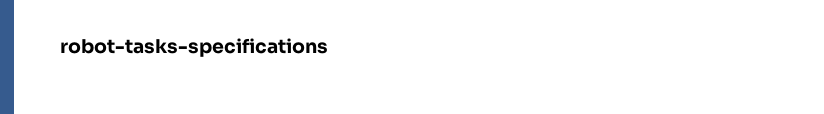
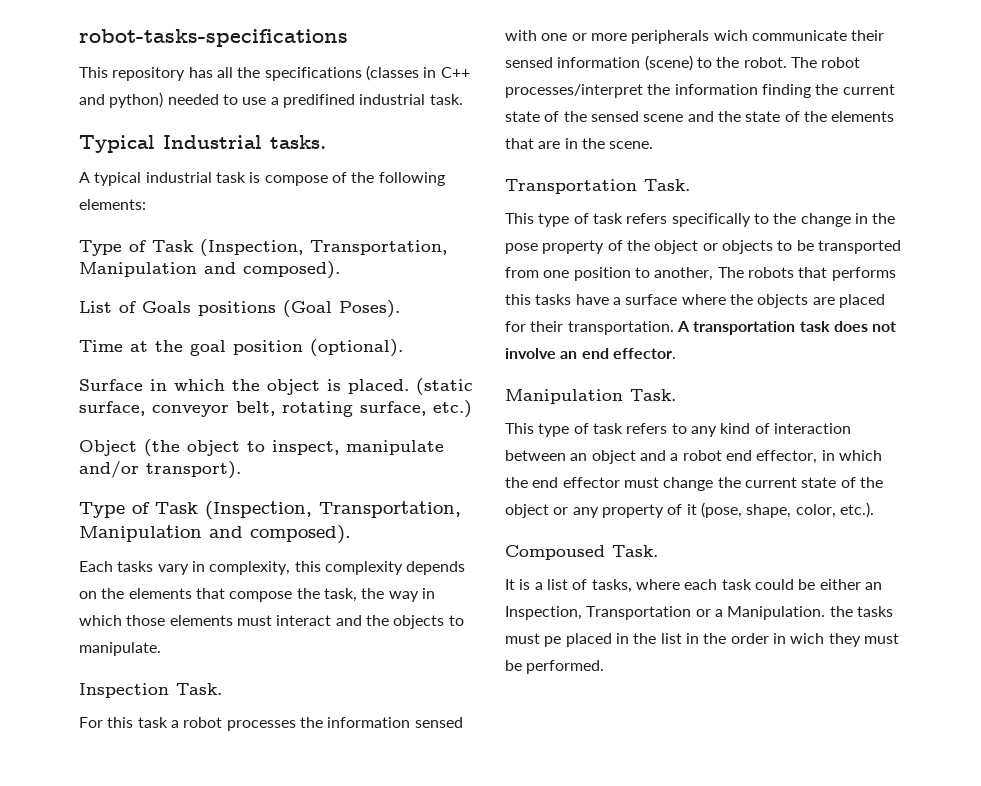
(328, 47) none -> [79,65,470,81] [79,92,463,108] [79,135,326,153] [79,172,445,186] [79,199,146,210] [79,239,447,256] [79,261,340,279] [79,300,400,318] [79,339,403,357] [79,378,473,395] [79,400,472,418] [79,439,444,456] [79,461,241,479] [79,501,461,519] [79,525,351,544] [79,561,466,575] [79,588,435,602] [79,615,464,629] [79,642,161,656] [79,683,222,698] [79,717,463,731] [505,30,885,44] [505,55,861,71] [505,84,895,98] [505,111,895,122] [505,138,654,149] [505,179,690,194] [505,213,896,227] [505,240,901,254] [505,267,896,281] [505,294,885,308] [505,321,897,335] [505,348,676,359] [505,389,676,404] [505,423,851,437] [505,450,882,464] [505,477,883,491] [505,502,874,518] [505,545,658,560] [505,579,882,593] [505,606,893,620] [505,633,899,647] [505,660,605,674] // This repository has all the specifications (classes in C++ and python) needed to use a predifined industrial task. // Typical Industrial tasks. // A typical industrial task is compose of the following elements: // Type of Task (Inspection, Transportation, Manipulation and composed). // List of Goals positions (Goal Poses). // Time at the goal position (optional). // Surface in which the object is placed. (static surface, conveyor belt, rotating surface, etc.) // Object (the object to inspect, manipulate and/or transport). // Type of Task (Inspection, Transportation, Manipulation and composed). // Each tasks vary in complexity, this complexity depends on the elements that compose the task, the way in which those elements must interact and the objects to manipulate. // Inspection Task. // For this task a robot processes the information sensed with one or more peripherals wich communicate their sensed information (scene) to the robot. The robot processes/interpret the information finding the current state of the sensed scene and the state of the elements that are in the scene. // Transportation Task. // This type of task refers specifically to the change in the pose property of the object or objects to be transported from one position to another, The robots that performs this tasks have a surface where the objects are placed for their transportation. A transportation task does not involve an end effector. // Manipulation Task. // This type of task refers to any kind of interaction between an object and a robot end effector, in which the end effector must change the current state of the object or any property of it (pose, shape, color, etc.). // Compoused Task. // It is a list of tasks, where each task could be either an Inspection, Transportation or a Manipulation. the tasks must pe placed in the list in the order in wich they must be performed.

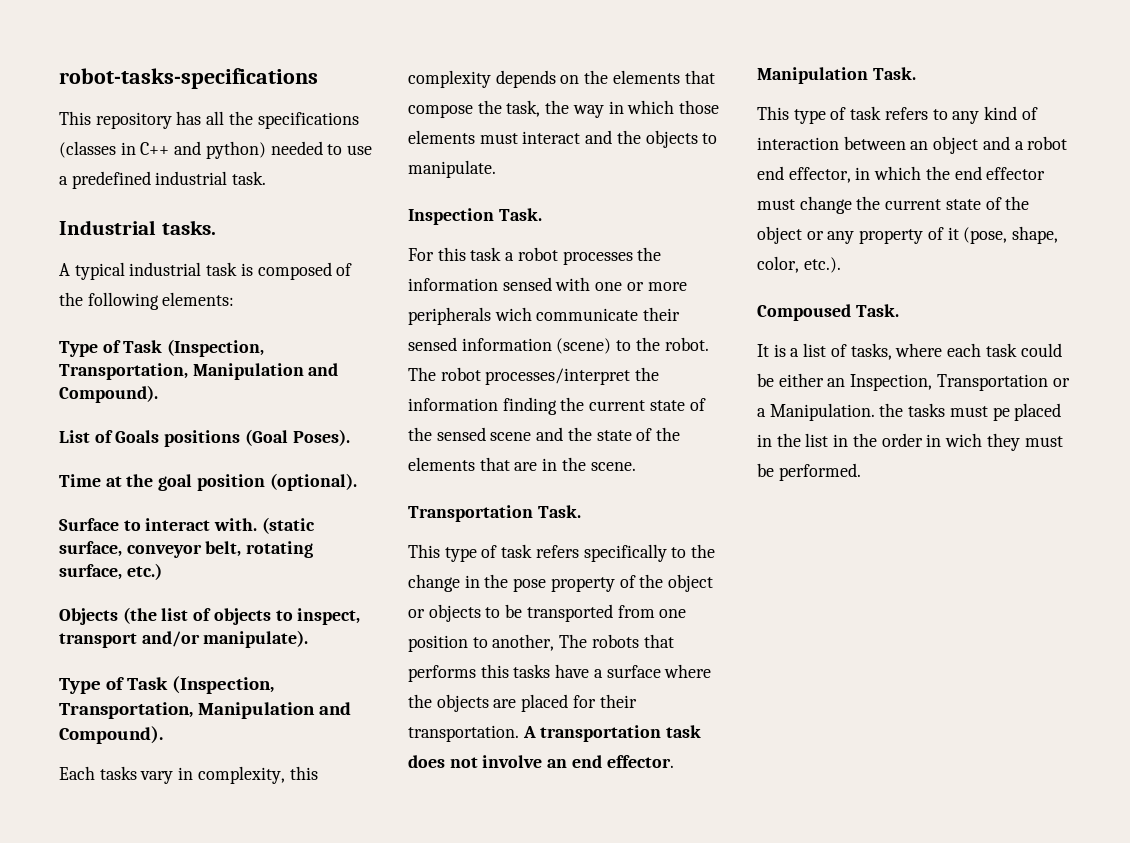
[282,94,355,108] predifined -> [71,171,151,189] predefined
[79,135,155,153] Typical -> (267, 178) none
[264,175,328,186] compose -> [257,262,332,280] composed
[243,261,340,279] composed). -> [59,385,158,403] Compound).
[150,379,409,395] in which the object is placed. -> [123,518,258,531] to interact with.
[79,439,444,456] [79,461,241,479] [79,501,461,519] [79,525,351,544] Object (the object to inspect, manipulate and/or transport). // Type of Task (Inspection, Transportation, Manipulation and composed). -> [59,607,361,625] [59,630,309,648] [59,676,275,694] [59,702,352,719] [59,726,163,744] Objects (the list of objects to inspect, transport and/or manipulate). // Type of Task (Inspection, Transportation, Manipulation and Compound).

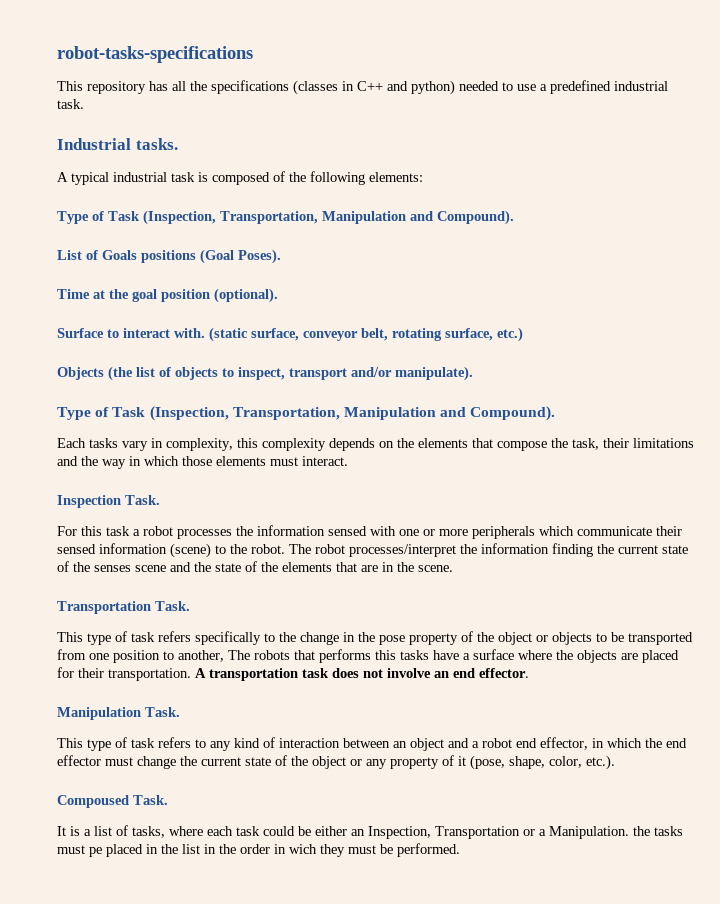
(541, 108) none -> [603,438,694,448] [57,456,78,466] their limitations and
[522,130,718,148] [408,160,496,178] interact and the objects to manipulate. -> [302,456,348,466] interact.
[494,307,532,321] wich -> [539,526,574,536] which
[436,427,486,441] sensed -> [94,565,131,572] senses

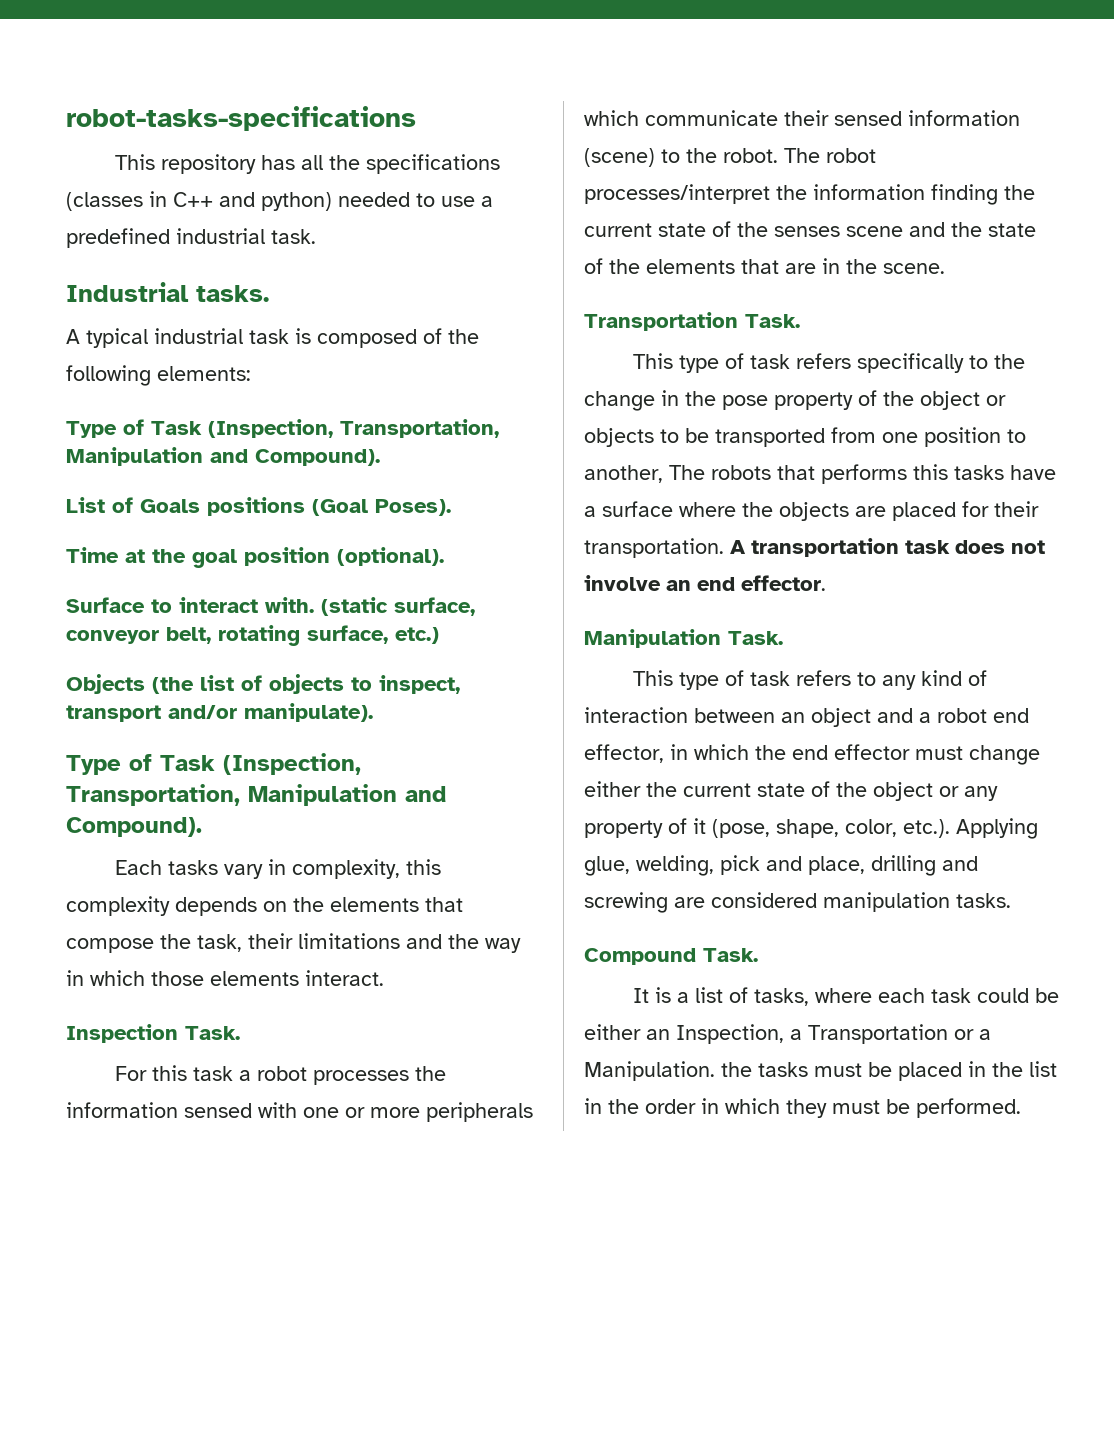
[270,457,298,466] must -> (299, 978) none
(176, 762) none -> [584,781,641,797] either
[57,795,129,808] // Compoused -> [956,818,1038,839] [584,855,978,876] [584,892,1011,913] [584,948,696,965] Applying glue, welding, pick and place, drilling and screwing are considered manipulation tasks. // Compound
(431, 832) none -> [790,1029,802,1040] a
[89,847,102,857] pe -> [868,1062,892,1077] be
[289,844,317,854] wich -> [725,1098,780,1114] which

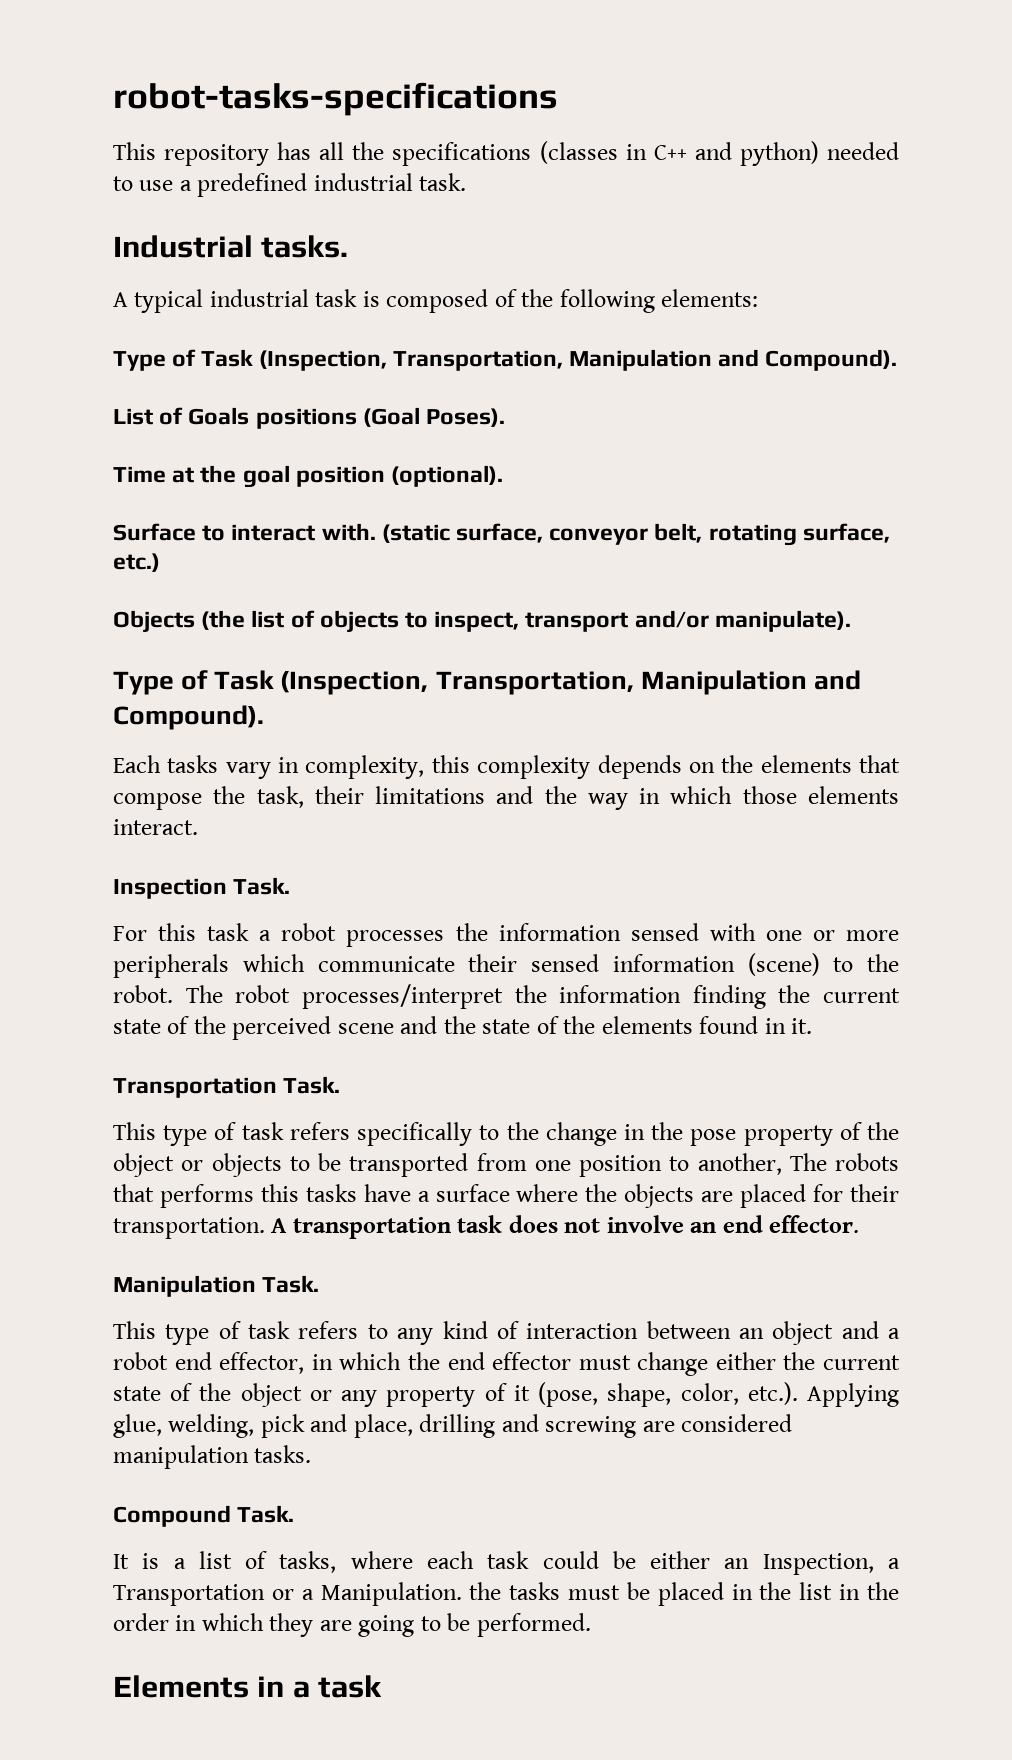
[774,226,840,237] senses -> [232,1016,332,1040] perceived
[741,258,945,274] that are in the scene. -> [699,1016,813,1034] found in it.
[832,1100,880,1114] must -> [319,1615,441,1637] are going to
(1021, 1108) none -> [113,1675,383,1698] // Elements in a task

